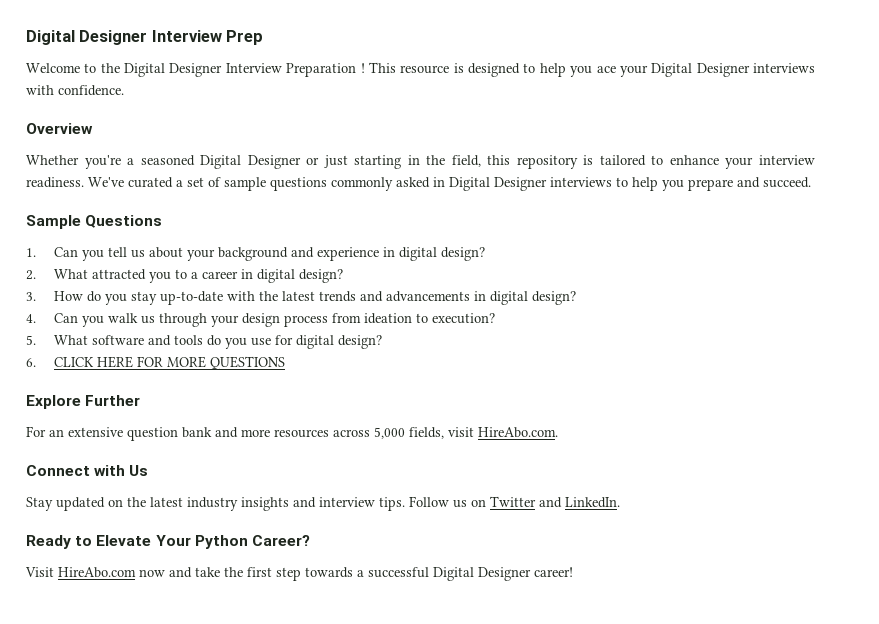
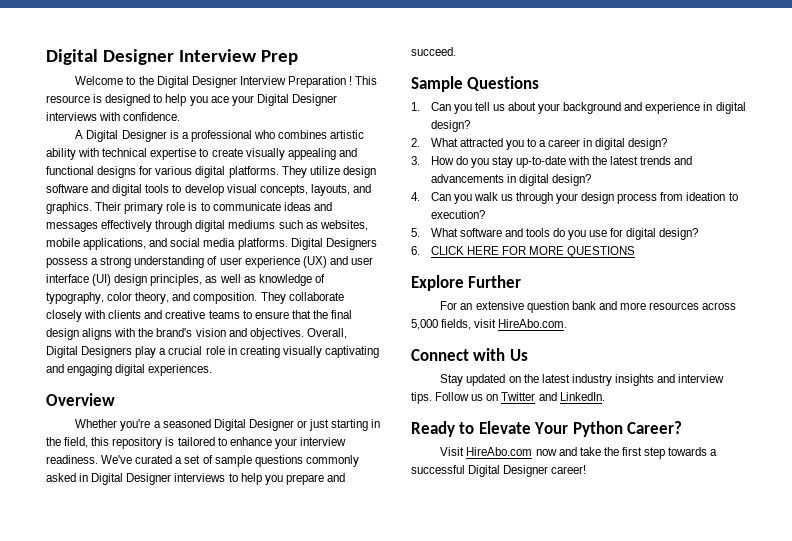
(124, 90) none -> [75,130,365,142] [46,148,357,160] [46,166,376,178] [46,184,371,196] [46,202,332,214] [46,220,368,232] [46,238,377,250] [46,256,373,268] [46,274,325,286] [46,292,344,304] [46,310,353,322] [46,328,347,340] [46,346,379,358] [46,364,213,376] // A Digital Designer is a professional who combines artistic ability with technical expertise to create visually appealing and functional designs for various digital platforms. They utilize design software and digital tools to develop visual concepts, layouts, and graphics. Their primary role is to communicate ideas and messages effectively through digital mediums such as websites, mobile applications, and social media platforms. Digital Designers possess a strong understanding of user experience (UX) and user interface (UI) design principles, as well as knowledge of typography, color theory, and composition. They collaborate closely with clients and creative teams to ensure that the final design aligns with the brand's vision and objectives. Overall, Digital Designers play a crucial role in creating visually captivating and engaging digital experiences.

